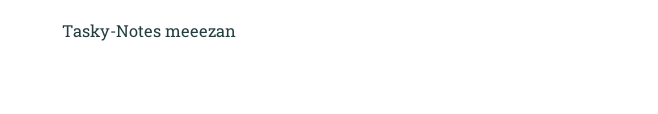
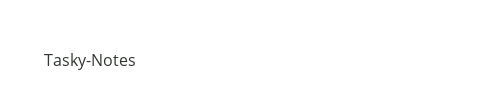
[165,28,237,38] meeezan -> (136, 61) none

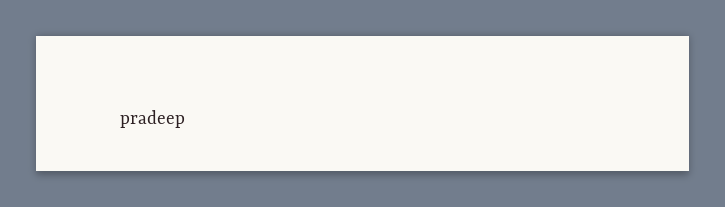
[44,53,136,70] Tasky-Notes -> [120,110,185,128] pradeep

